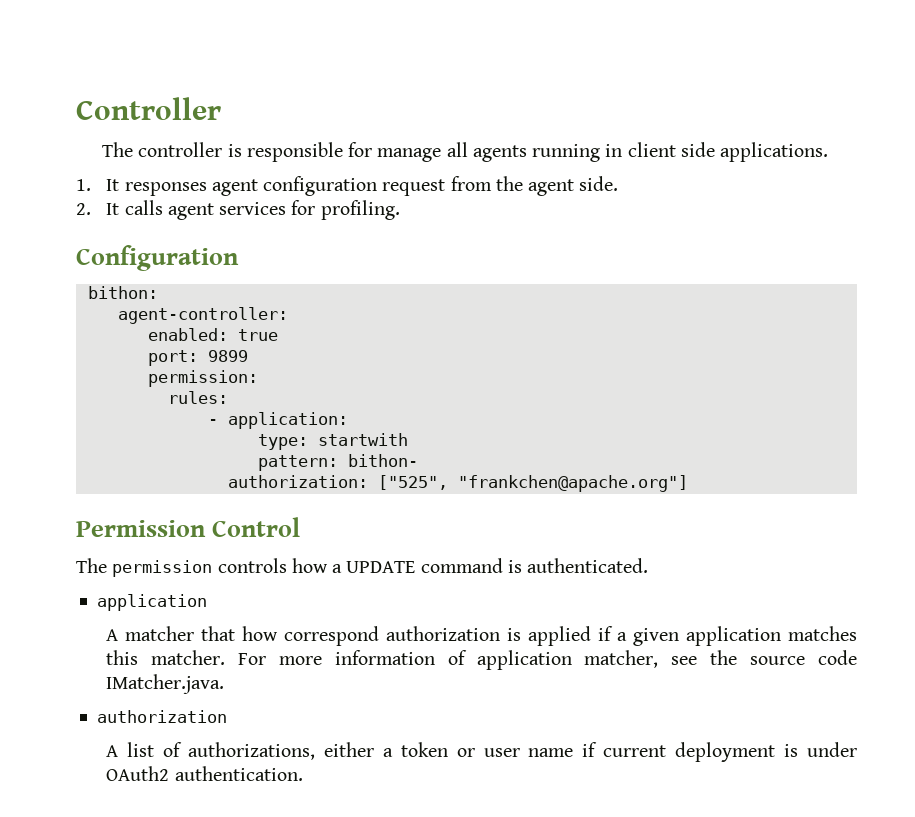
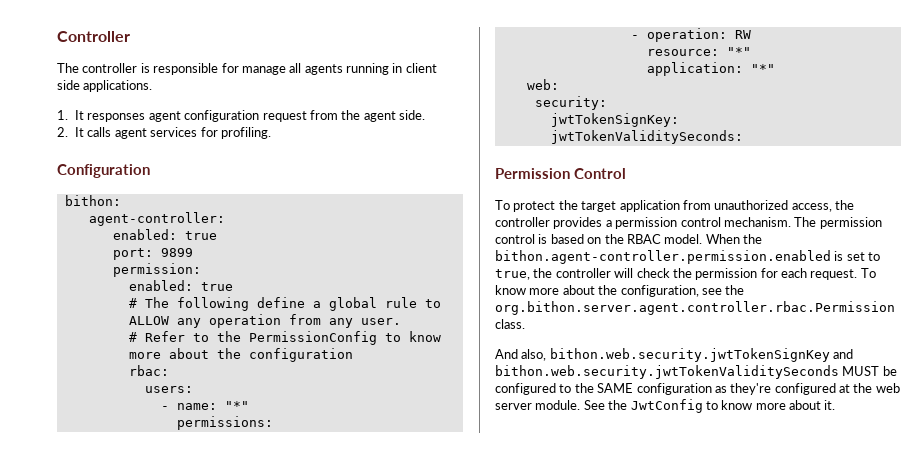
[167,391,228,404] [207,412,348,429] [257,433,408,450] [257,454,418,471] [227,475,688,492] [76,517,301,537] [76,558,649,577] [97,594,208,611] [106,626,857,646] [106,650,858,670] [106,674,225,694] [97,710,228,723] [106,742,857,762] [106,766,303,781] rules: // - application: // type: startwith // pattern: bithon- // authorization: ["525", "frankchen@apache.org"] // Permission Control // The permission controls how a UPDATE command is authenticated. // application // A matcher that how correspond authorization is applied if a given application matches this matcher. For more information of application matcher, see the source code IMatcher.java. // authorization // A list of authorizations, either a token or user name if current deployment is under OAuth2 authentication. -> [128,280,233,291] [128,297,441,311] [128,314,401,328] [128,331,441,345] [128,348,353,362] [128,365,169,376] [144,386,193,393] [160,401,249,410] [176,416,273,430] [630,28,751,42] [646,47,751,56] [646,62,775,76] [526,79,559,90] [534,96,607,110] [550,113,679,127] [550,130,743,144] [495,168,626,179] [495,200,854,212] [495,217,882,229] [495,234,762,244] [495,250,881,264] [495,268,876,280] [495,285,745,297] [495,301,895,315] [495,319,525,329] [495,348,854,362] [495,365,897,379] [495,383,900,395] [495,399,836,413] enabled: true // # The following define a global rule to ALLOW any operation from any user. // # Refer to the PermissionConfig to know more about the configuration // rbac: // users: // - name: "*" // permissions: // - operation: RW // resource: "*" // application: "*" // web: // security: // jwtTokenSignKey: // jwtTokenValiditySeconds: // Permission Control // To protect the target application from unauthorized access, the controller provides a permission control mechanism. The permission control is based on the RBAC model. When the bithon.agent-controller.permission.enabled is set to true, the controller will check the permission for each request. To know more about the configuration, see the org.bithon.server.agent.controller.rbac.Permission class. // And also, bithon.web.security.jwtTokenSignKey and bithon.web.security.jwtTokenValiditySeconds MUST be configured to the SAME configuration as they're configured at the web server module. See the JwtConfig to know more about it.

